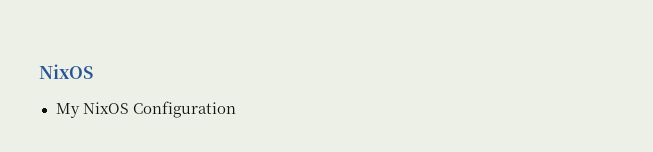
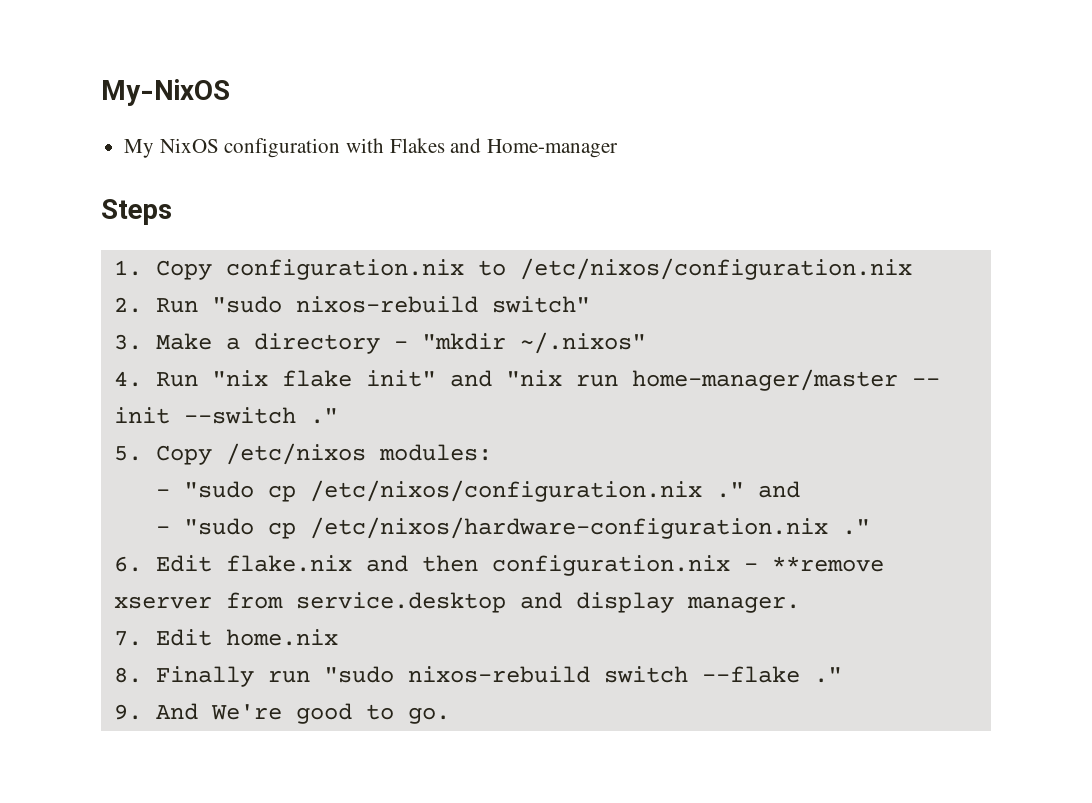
[39,64,93,79] NixOS -> [101,79,230,106] My-NixOS
[132,101,236,118] Configuration -> [224,138,619,158] [101,199,172,225] [113,258,912,280] [113,296,590,313] [113,332,646,354] [113,369,940,391] [113,407,338,424] [113,443,492,465] [155,480,800,502] [155,517,870,539] [113,555,884,576] [113,592,800,613] [113,629,338,646] [113,666,842,687] [113,703,450,724] configuration with Flakes and Home-manager // Steps // 1. Copy configuration.nix to /etc/nixos/configuration.nix // 2. Run "sudo nixos-rebuild switch" // 3. Make a directory - "mkdir ~/.nixos" // 4. Run "nix flake init" and "nix run home-manager/master -- init --switch ." // 5. Copy /etc/nixos modules: // - "sudo cp /etc/nixos/configuration.nix ." and // - "sudo cp /etc/nixos/hardware-configuration.nix ." // 6. Edit flake.nix and then configuration.nix - **remove xserver from service.desktop and display manager. // 7. Edit home.nix // 8. Finally run "sudo nixos-rebuild switch --flake ." // 9. And We're good to go.

